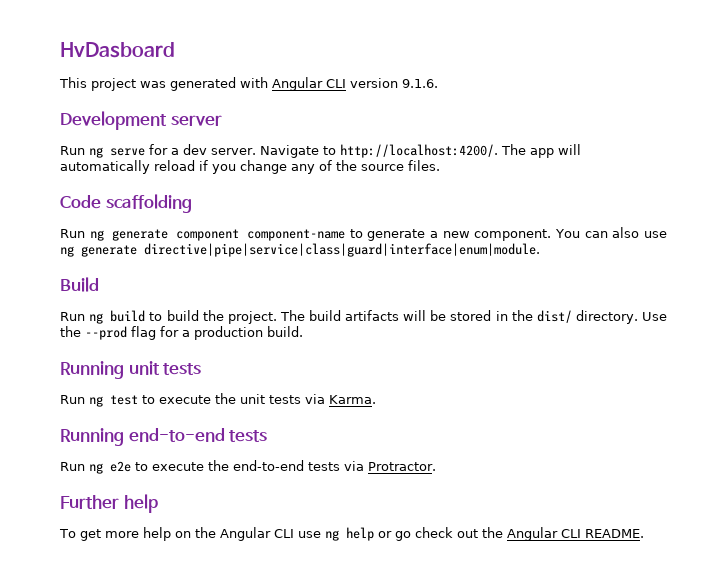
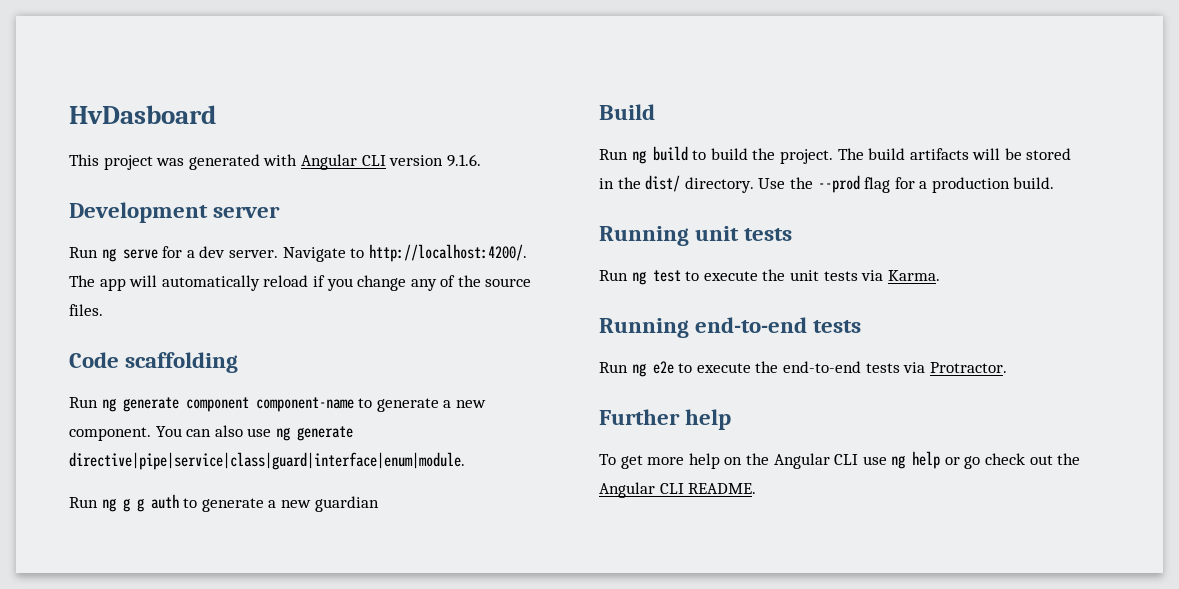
(540, 250) none -> [69,494,379,512] // Run ng g g auth to generate a new guardian

